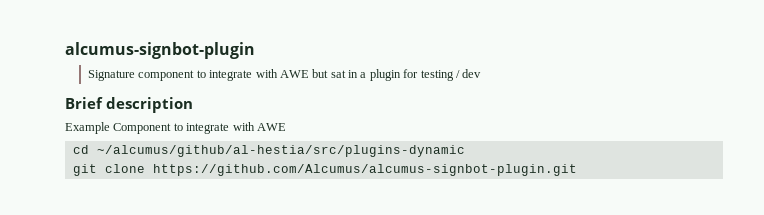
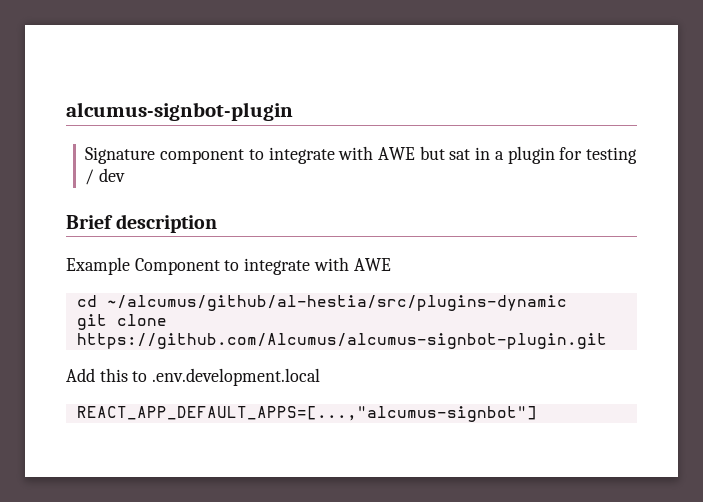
(577, 170) none -> [66,368,321,386] [76,406,537,422] // Add this to .env.development.local // REACT_APP_DEFAULT_APPS=[...,"alcumus-signbot"]

